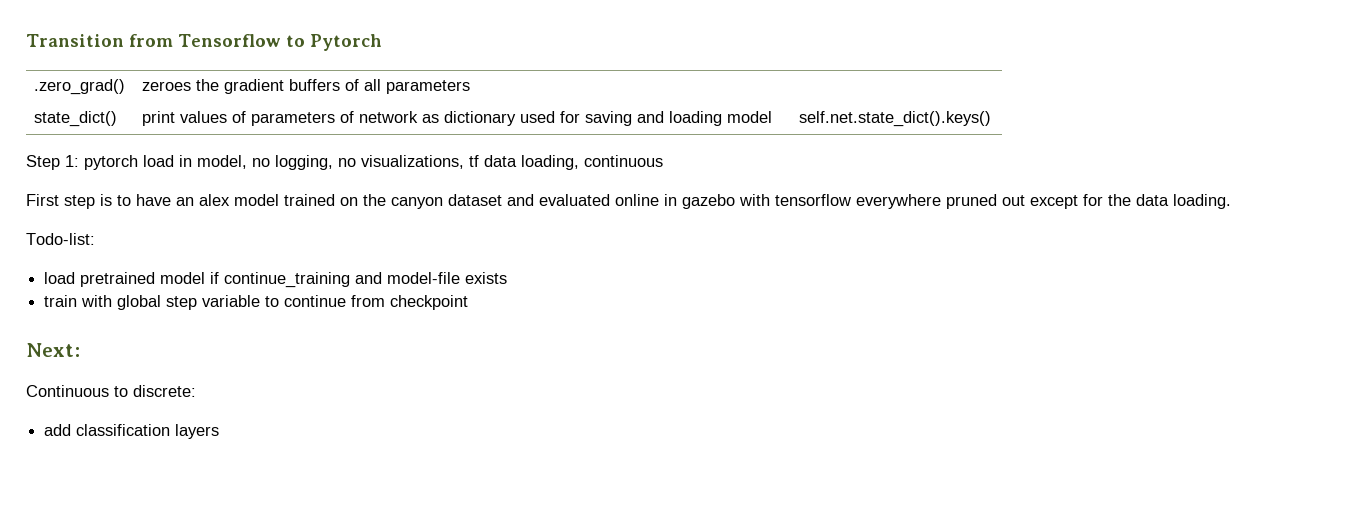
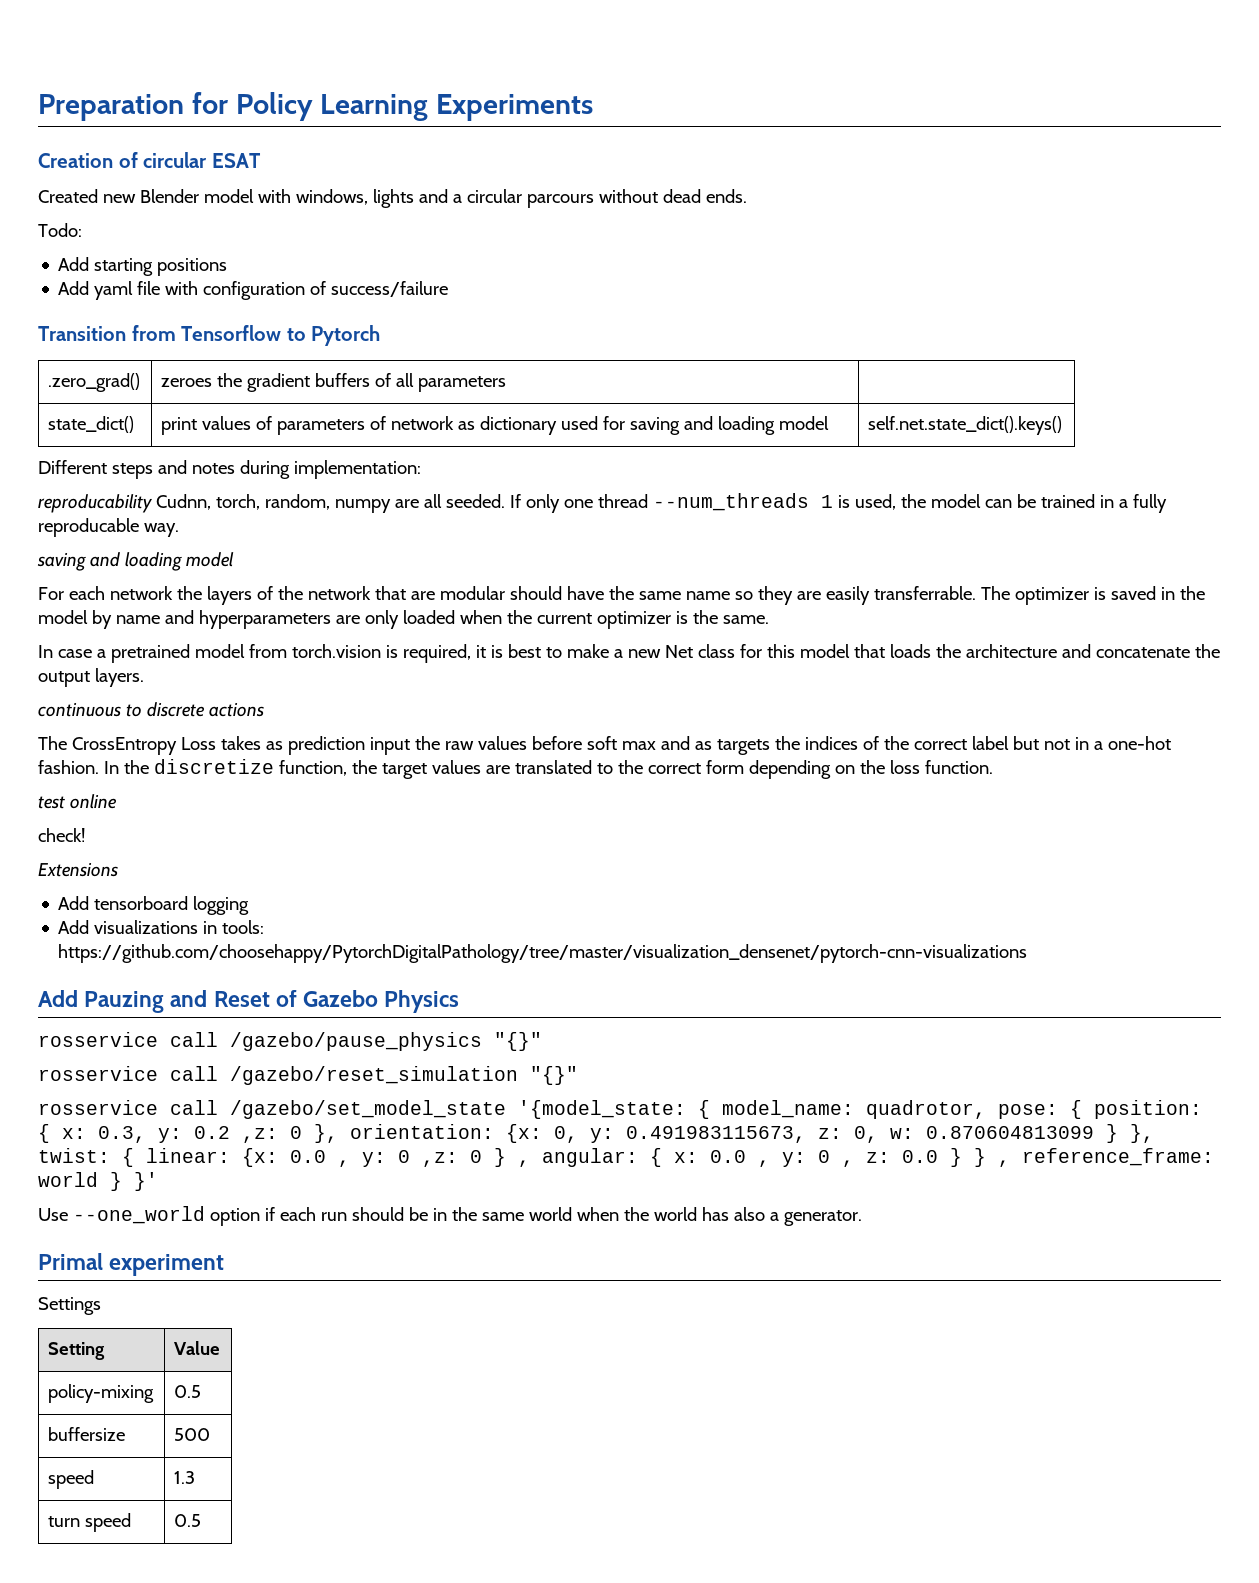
(26, 40) none -> [38,92,594,121] [38,152,261,168] [38,189,747,208] [38,223,82,237] [58,257,228,276] [58,281,449,300] Preparation for Policy Learning Experiments // Creation of circular ESAT // Created new Blender model with windows, lights and a circular parcours without dead ends. // Todo: // Add starting positions // Add yaml file with configuration of success/failure //
[26,155,663,170] [26,194,1231,209] [26,233,95,245] [44,272,508,288] [44,295,469,310] [26,343,80,357] [26,385,196,397] [44,424,220,439] Step 1: pytorch load in model, no logging, no visualizations, tf data loading, continuous // First step is to have an alex model trained on the canyon dataset and evaluated online in gazebo with tensorflow everywhere pruned out except for the data loading. // Todo-list: // load pretrained model if continue_training and model-file exists // train with global step variable to continue from checkpoint // Next: // Continuous to discrete: // add classification layers -> [38,460,421,479] [38,493,1167,513] [38,518,179,537] [37,552,234,571] [38,586,1205,605] [38,610,769,629] [38,644,1220,663] [38,668,144,687] [38,702,264,717] [38,736,1171,755] [38,759,993,779] [38,794,117,809] [38,828,85,842] [38,863,118,877] [58,896,250,915] [58,920,265,934] [58,944,1028,963] [38,990,460,1013] [38,1032,542,1051] [38,1066,578,1085] [38,1100,1202,1119] [38,1124,1154,1143] [38,1148,1214,1167] [38,1172,158,1191] [38,1206,862,1226] [38,1253,225,1276] [38,1297,101,1315] [48,1342,106,1360] [174,1341,221,1355] [48,1384,155,1403] [174,1385,202,1398] [48,1427,126,1441] [174,1428,211,1441] [48,1470,95,1489] [174,1471,196,1484] [48,1513,132,1532] [174,1514,202,1527] Different steps and notes during implementation: // reproducability Cudnn, torch, random, numpy are all seeded. If only one thread --num_threads 1 is used, the model can be trained in a fully reproducable way. // saving and loading model // For each network the layers of the network that are modular should have the same name so they are easily transferrable. The optimizer is saved in the model by name and hyperparameters are only loaded when the current optimizer is the same. // In case a pretrained model from torch.vision is required, it is best to make a new Net class for this model that loads the architecture and concatenate the output layers. // continuous to discrete actions // The CrossEntropy Loss takes as prediction input the raw values before soft max and as targets the indices of the correct label but not in a one-hot fashion. In the discretize function, the target values are translated to the correct form depending on the loss function. // test online // check! // Extensions // Add tensorboard logging // Add visualizations in tools: https://github.com/choosehappy/PytorchDigitalPathology/tree/master/visualization_densenet/pytorch-cnn-visualizations // Add Pauzing and Reset of Gazebo Physics // rosservice call /gazebo/pause_physics "{}" // rosservice call /gazebo/reset_simulation "{}" // rosservice call /gazebo/set_model_state '{model_state: { model_name: quadrotor, pose: { position: { x: 0.3, y: 0.2 ,z: 0 }, orientation: {x: 0, y: 0.491983115673, z: 0, w: 0.870604813099 } }, twist: { linear: {x: 0.0 , y: 0 ,z: 0 } , angular: { x: 0.0 , y: 0 , z: 0.0 } } , reference_frame: world } }' // Use --one_world option if each run should be in the same world when the world has also a generator. // Primal experiment // Settings // Setting | Value // policy-mixing | 0.5 // buffersize | 500 // speed | 1.3 // turn speed | 0.5

